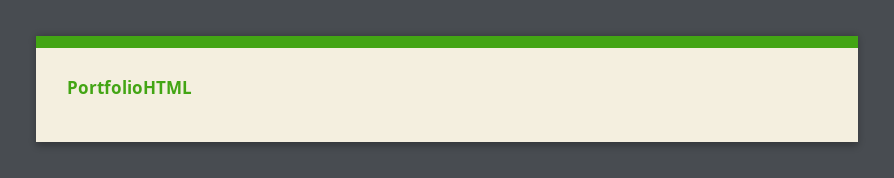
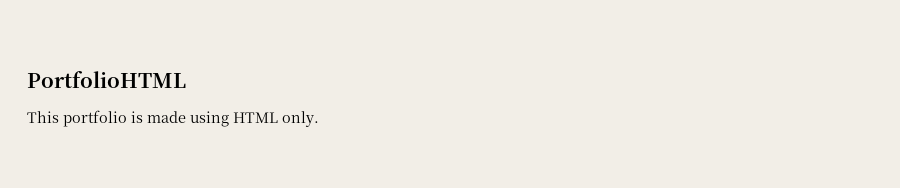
(192, 87) none -> [27,110,319,127] // This portfolio is made using HTML only.

